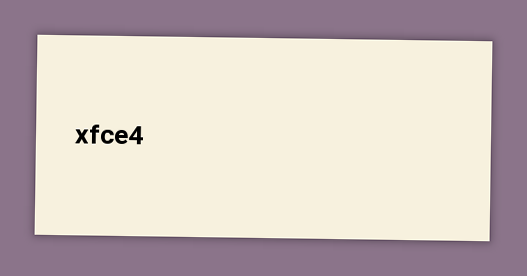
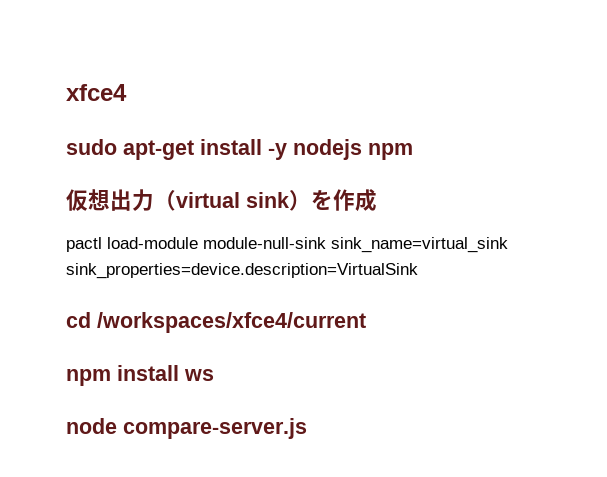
(144, 134) none -> [66,139,413,160] [66,189,377,212] [66,237,508,253] [66,263,418,279] [66,312,366,333] [66,365,214,386] [66,418,307,439] // sudo apt-get install -y nodejs npm // 仮想出力（virtual sink）を作成 // pactl load-module module-null-sink sink_name=virtual_sink sink_properties=device.description=VirtualSink // cd /workspaces/xfce4/current // npm install ws // node compare-server.js

